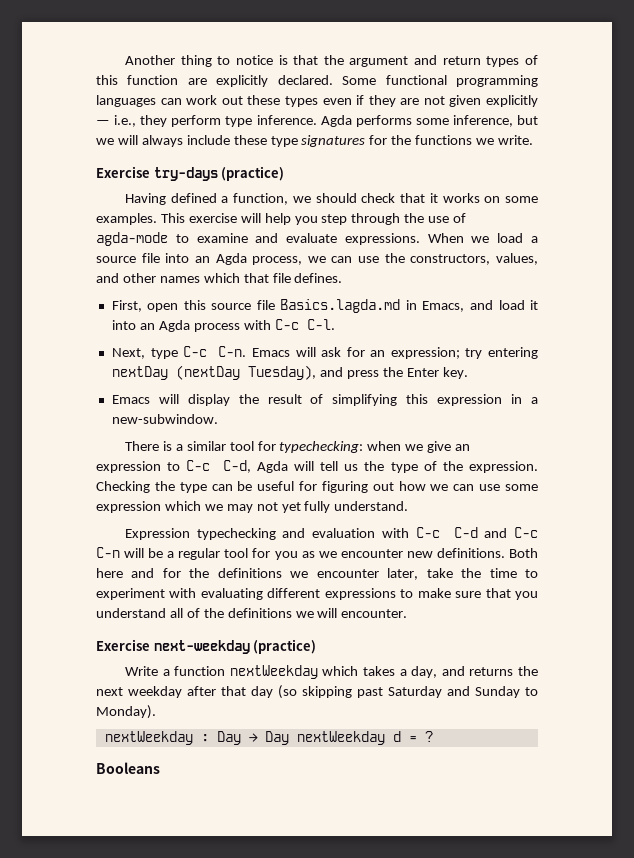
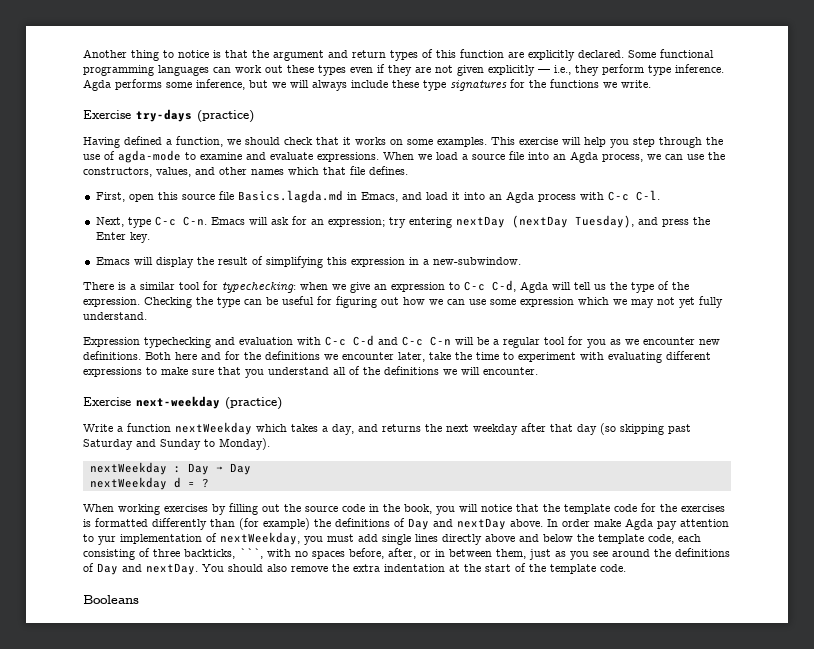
(289, 738) none -> (251, 469) //
(433, 736) none -> [83,503,725,515] [83,518,729,530] [83,532,701,545] [83,548,730,560] [83,563,626,575] // When working exercises by filling out the source code in the book, you will notice that the template code for the exercises is formatted differently than (for example) the definitions of Day and nextDay above. In order make Agda pay attention to yur implementation of nextWeekday, you must add single lines directly above and below the template code, each consisting of three backticks, ```, with no spaces before, after, or in between them, just as you see around the definitions of Day and nextDay. You should also remove the extra indentation at the start of the template code.

